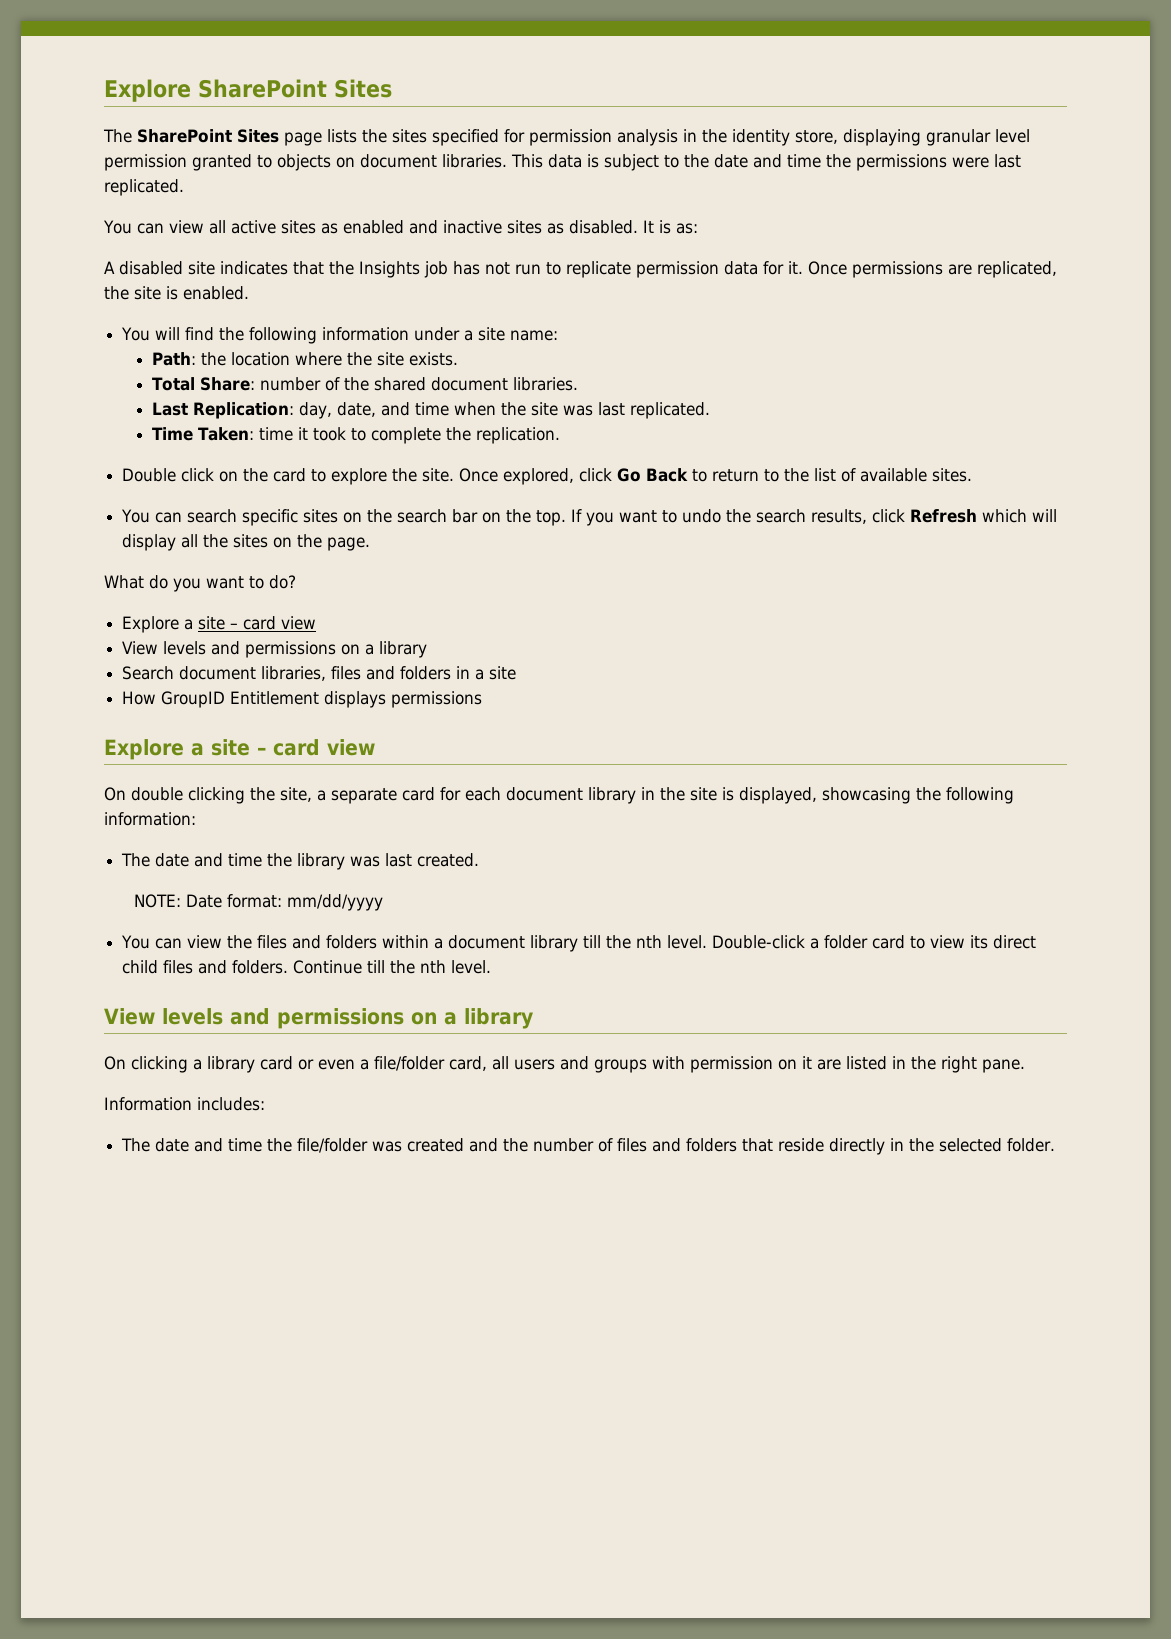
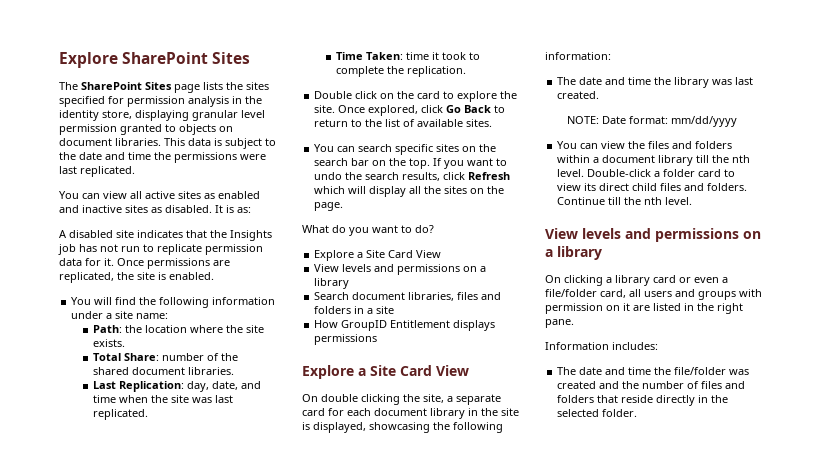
[198,616,317,630] site – card view -> [366,250,442,258] Site Card View
[211,739,375,756] site – card view -> [370,365,469,376] Site Card View

